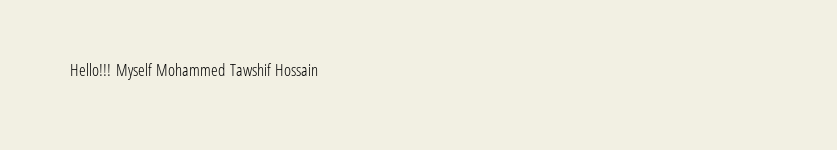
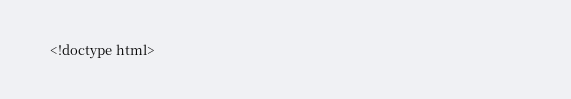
[70,63,319,80] Hello!!! Myself Mohammed Tawshif Hossain -> [50,44,155,59] <!doctype html>

